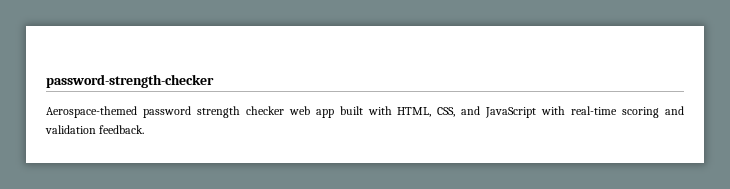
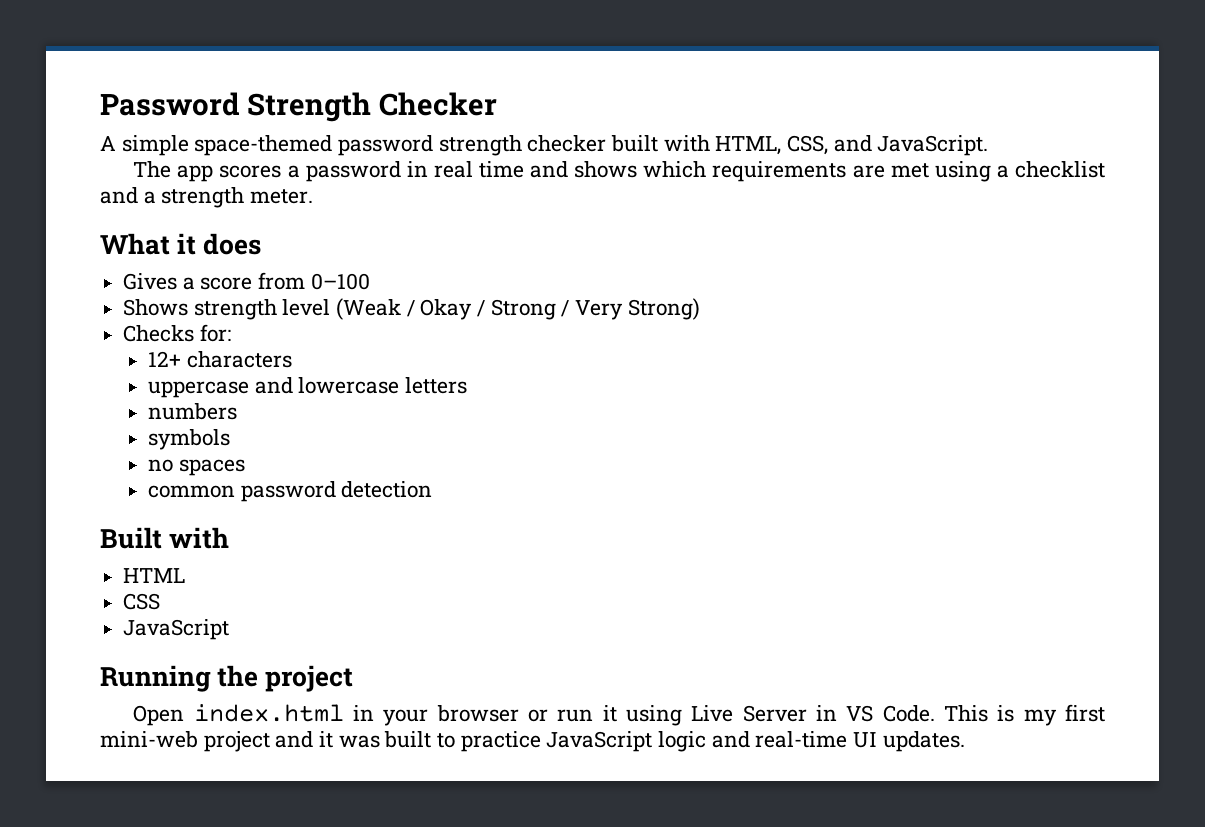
[46,74,214,88] [46,106,137,118] password-strength-checker // Aerospace-themed -> [100,92,497,122] [100,135,333,156] Password Strength Checker // A simple space-themed
[288,106,334,118] web app -> (607, 143) none
[485,106,684,118] [45,125,145,134] JavaScript with real-time scoring and validation feedback. -> [877,135,989,156] [133,161,1105,182] [100,187,314,208] [100,233,262,255] [123,272,370,290] [123,298,700,320] [123,324,231,342] [147,351,292,368] [147,377,467,398] [147,403,237,420] [147,429,230,450] [147,459,245,476] [147,481,433,502] [100,527,230,549] [123,568,186,583] [123,593,161,610] [123,619,230,640] [100,665,354,692] [133,704,1105,726] [100,731,965,752] JavaScript. // The app scores a password in real time and shows which requirements are met using a checklist and a strength meter. // What it does // Gives a score from 0–100 // Shows strength level (Weak / Okay / Strong / Very Strong) // Checks for: // 12+ characters // uppercase and lowercase letters // numbers // symbols // no spaces // common password detection // Built with // HTML // CSS // JavaScript // Running the project // Open index.html in your browser or run it using Live Server in VS Code. This is my first mini-web project and it was built to practice JavaScript logic and real-time UI updates.

